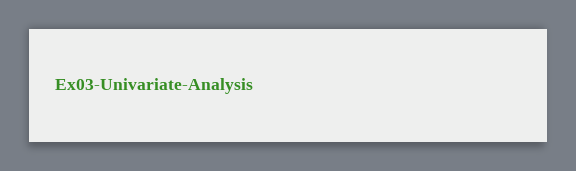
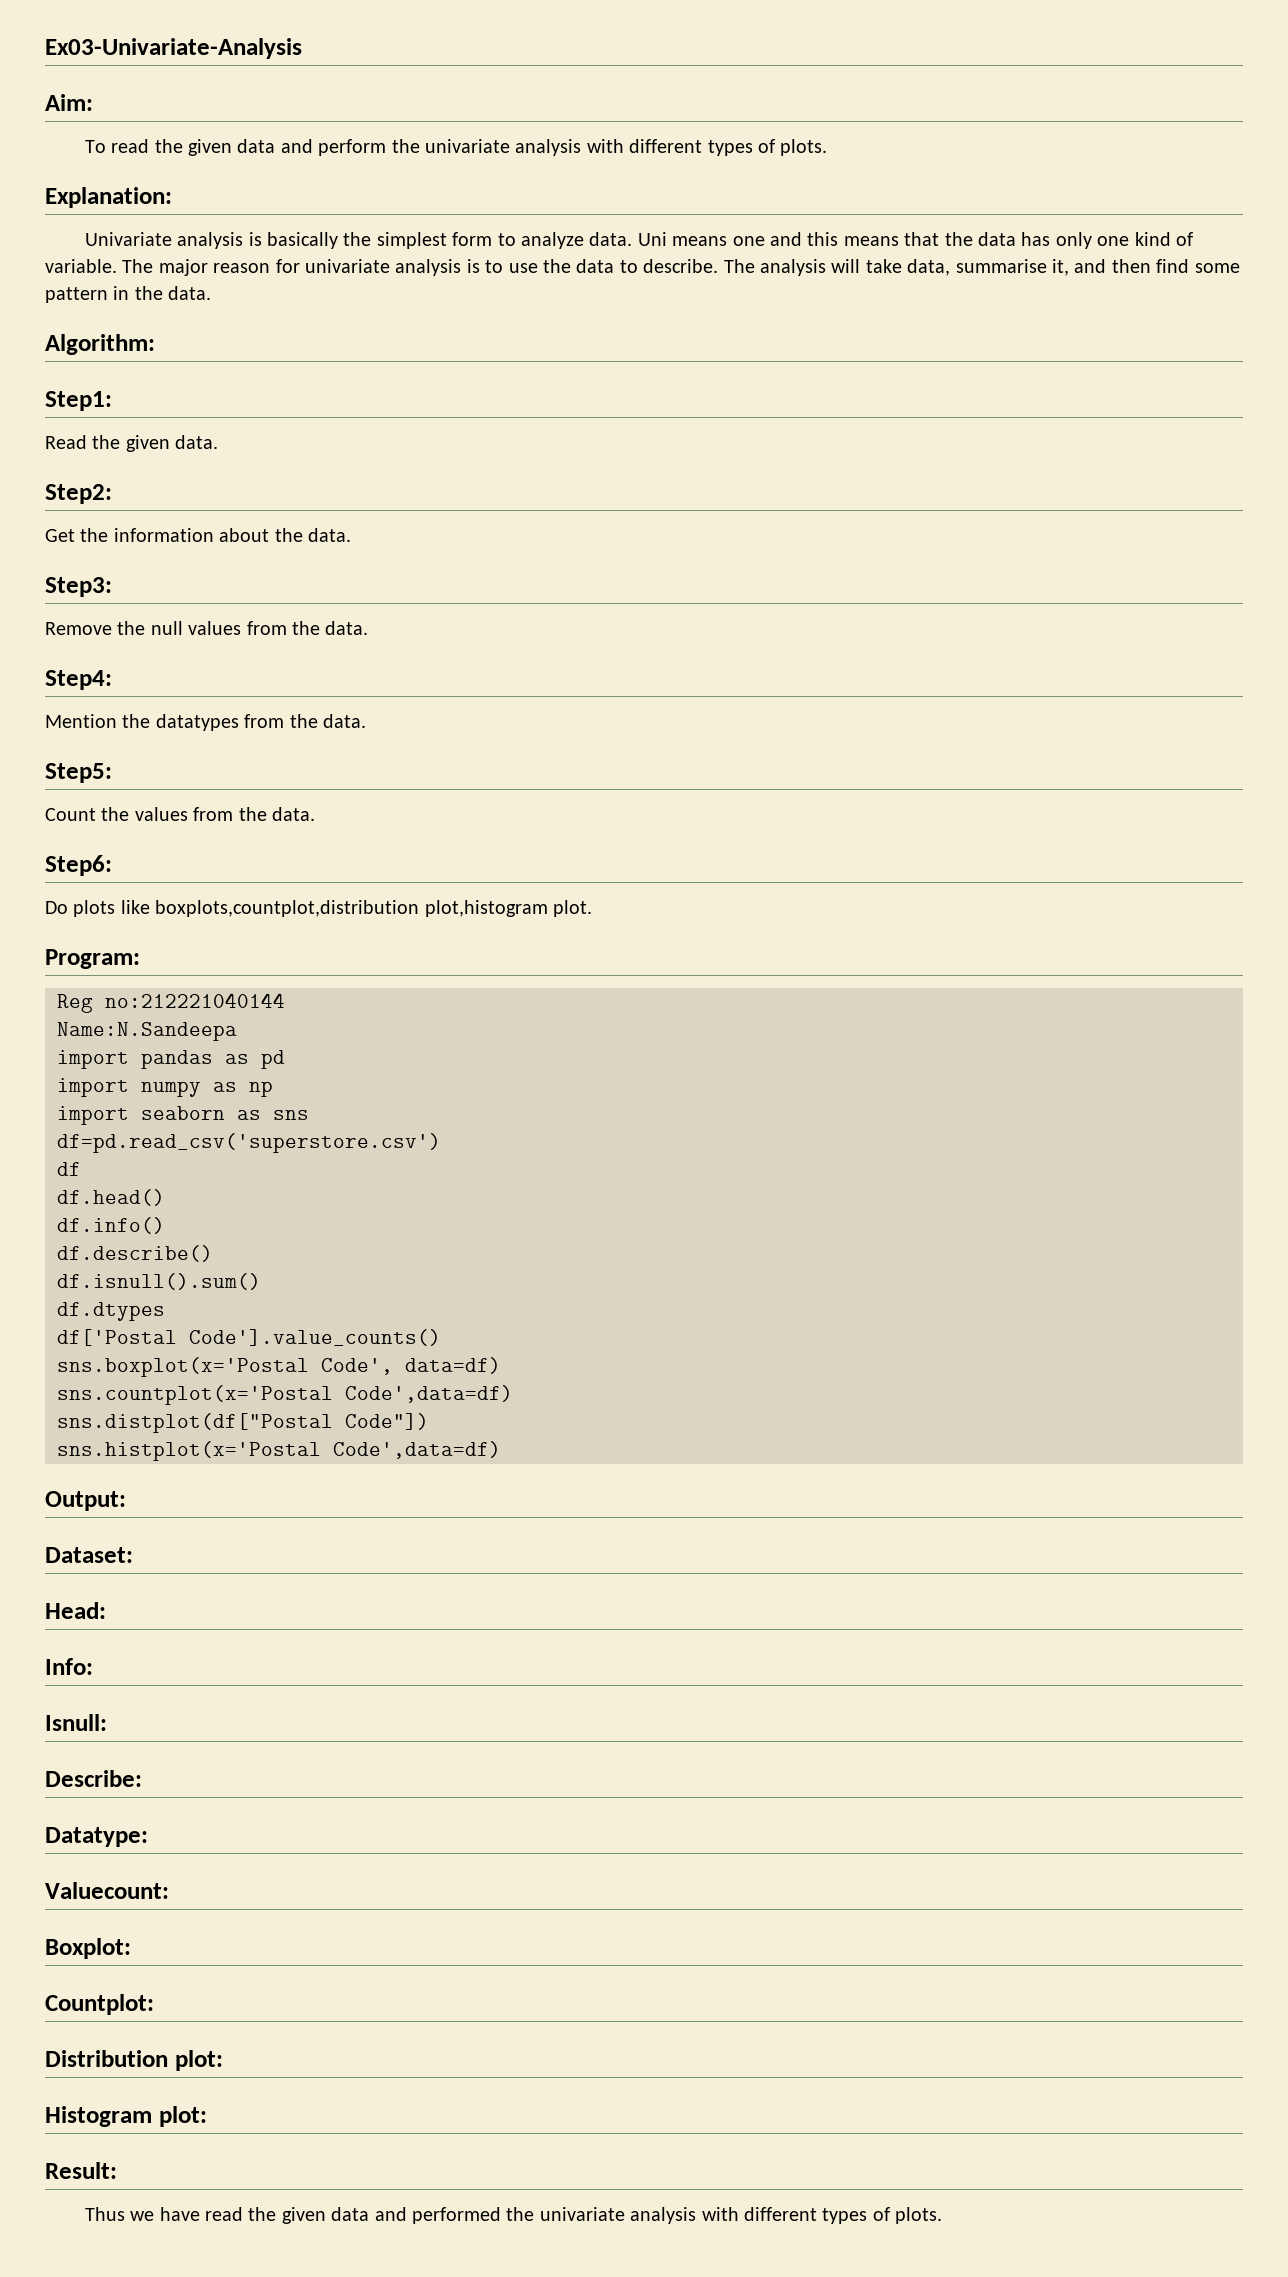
(253, 86) none -> [45,94,93,111] [84,139,828,156] [45,187,172,208] [84,232,1193,249] [45,259,1240,276] [45,286,212,303] [45,334,155,355] [45,391,112,411] [45,435,219,452] [45,484,112,504] [45,528,351,542] [45,577,112,597] [45,621,369,635] [45,670,112,690] [45,714,366,731] [45,763,112,783] [45,807,315,821] [45,855,112,876] [45,900,592,917] [45,949,140,969] [57,993,285,1013] [57,1022,237,1041] [57,1050,285,1069] [57,1078,273,1097] [57,1106,309,1125] [57,1133,441,1153] [57,1162,81,1176] [57,1189,165,1206] [57,1217,165,1234] [57,1245,213,1262] [57,1273,261,1290] [57,1302,165,1321] [57,1329,441,1346] [57,1357,501,1377] [57,1385,513,1405] [57,1413,429,1433] [57,1441,501,1461] [45,1491,126,1511] [45,1547,133,1563] [45,1602,106,1619] [45,1658,93,1675] [45,1714,107,1731] [45,1770,142,1787] [45,1827,148,1847] [45,1882,169,1899] [45,1938,131,1959] [45,1994,154,2015] [45,2050,223,2071] [45,2106,207,2127] [45,2162,117,2179] [84,2207,943,2224] // Aim: // To read the given data and perform the univariate analysis with different types of plots. // Explanation: // Univariate analysis is basically the simplest form to analyze data. Uni means one and this means that the data has only one kind of variable. The major reason for univariate analysis is to use the data to describe. The analysis will take data, summarise it, and then find some pattern in the data. // Algorithm: // Step1: // Read the given data. // Step2: // Get the information about the data. // Step3: // Remove the null values from the data. // Step4: // Mention the datatypes from the data. // Step5: // Count the values from the data. // Step6: // Do plots like boxplots,countplot,distribution plot,histogram plot. // Program: // Reg no:212221040144 // Name:N.Sandeepa // import pandas as pd // import numpy as np // import seaborn as sns // df=pd.read_csv('superstore.csv') // df // df.head() // df.info() // df.describe() // df.isnull().sum() // df.dtypes // df['Postal Code'].value_counts() // sns.boxplot(x='Postal Code', data=df) // sns.countplot(x='Postal Code',data=df) // sns.distplot(df["Postal Code"]) // sns.histplot(x='Postal Code',data=df) // Output: // Dataset: // Head: // Info: // Isnull: // Describe: // Datatype: // Valuecount: // Boxplot: // Countplot: // Distribution plot: // Histogram plot: // Result: // Thus we have read the given data and performed the univariate analysis with different types of plots.

